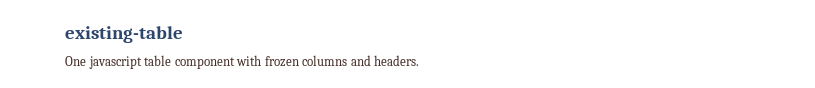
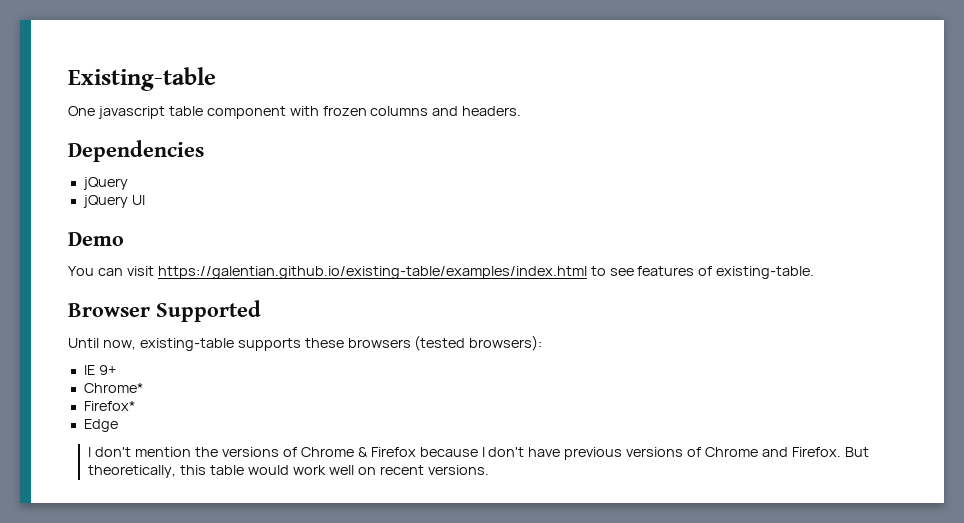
[65,26,183,43] existing-table -> [68,67,216,91] Existing-table
(420, 60) none -> [68,140,204,162] [82,177,128,190] [82,195,145,208] [68,232,124,246] [68,266,815,279] [68,300,261,322] [68,335,543,351] [83,365,116,375] [83,383,143,393] [83,401,135,411] [83,419,118,432] [88,447,869,460] [88,465,489,478] // Dependencies // jQuery // jQuery UI // Demo // You can visit https://galentian.github.io/existing-table/examples/index.html to see features of existing-table. // Browser Supported // Until now, existing-table supports these browsers (tested browsers): // IE 9+ // Chrome* // Firefox* // Edge // I don't mention the versions of Chrome & Firefox because I don't have previous versions of Chrome and Firefox. But theoretically, this table would work well on recent versions.

